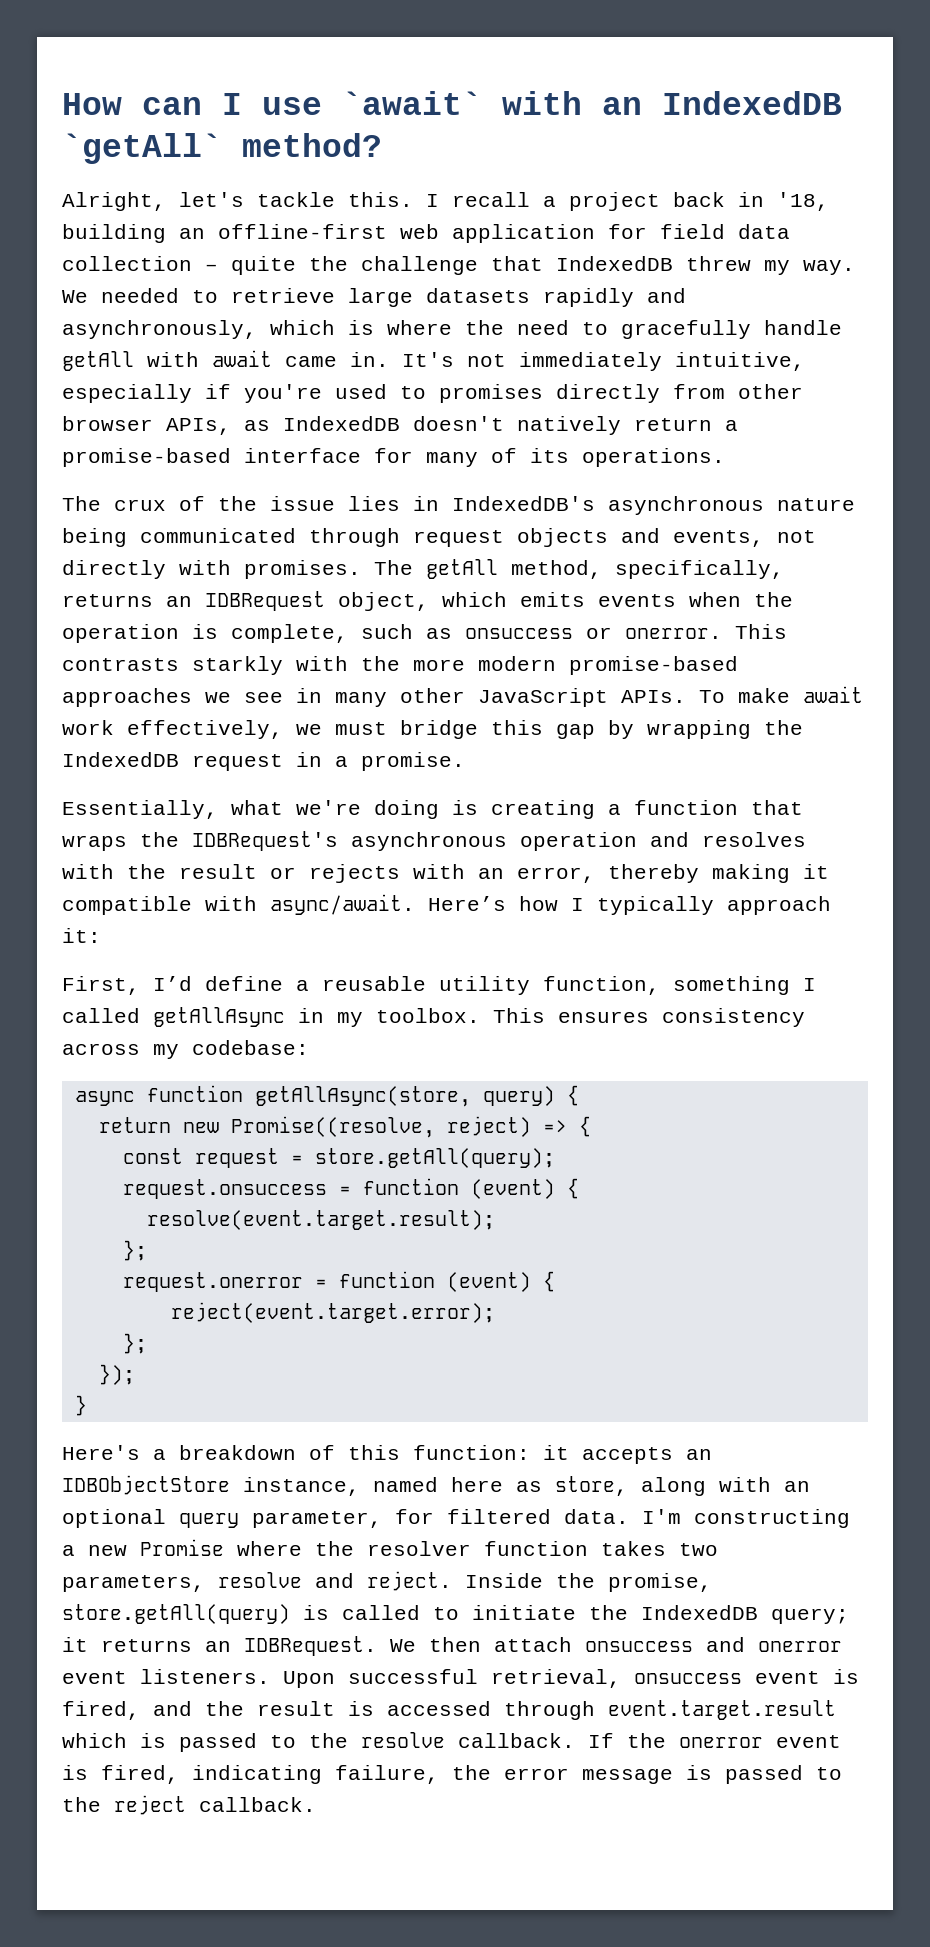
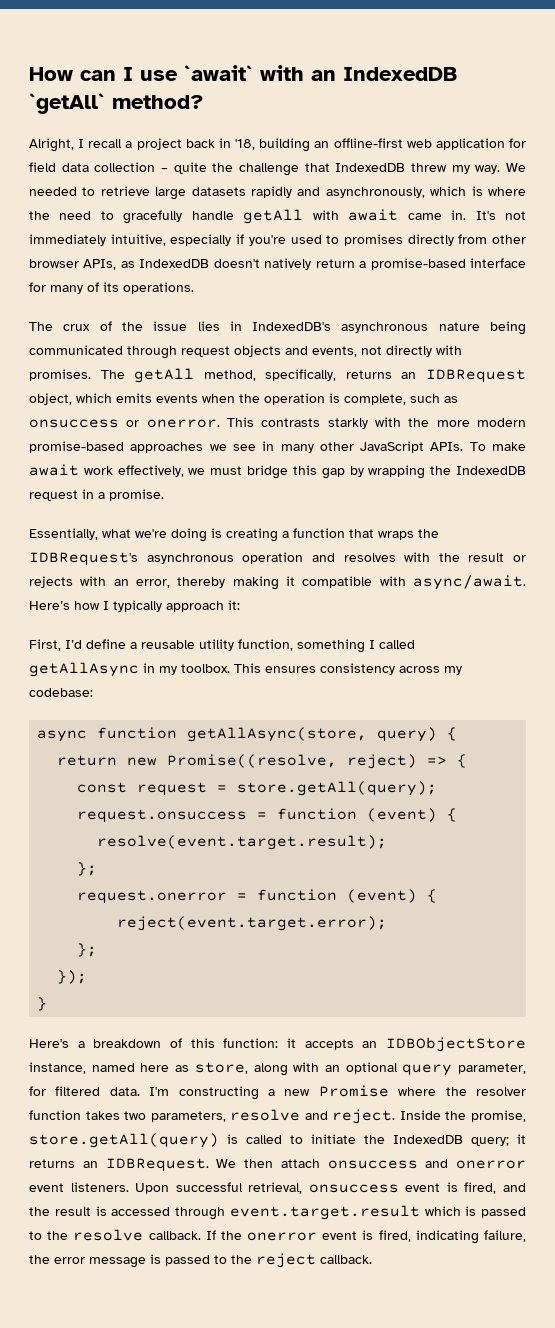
[179,192,413,207] let's tackle this. -> (74, 145) none

